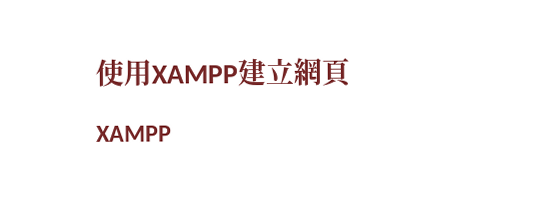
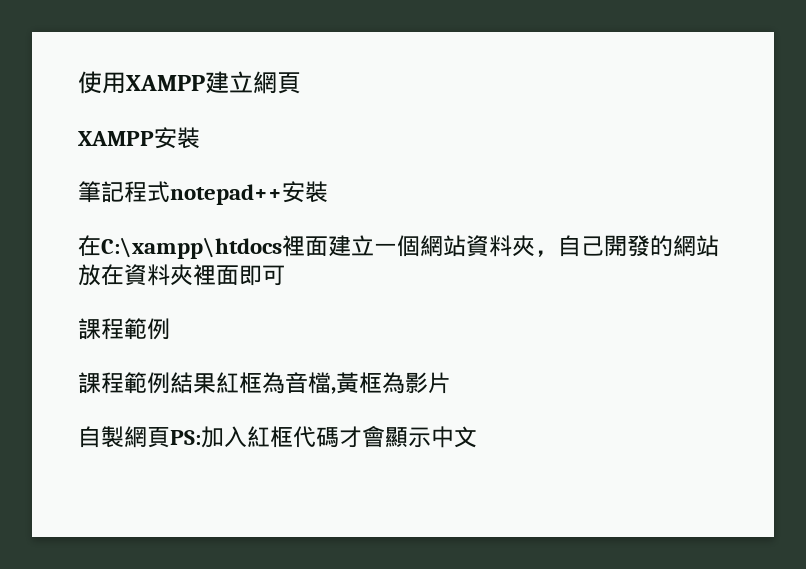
(172, 133) none -> [154,127,200,149] [78,181,328,205] [78,235,719,259] [78,264,285,286] [78,318,170,340] [78,372,451,394] [78,426,477,448] 安裝 // 筆記程式notepad++安裝 // 在C:\xampp\htdocs裡面建立一個網站資料夾，自己開發的網站放在資料夾裡面即可 // 課程範例 // 課程範例結果紅框為音檔,黃框為影片 // 自製網頁PS:加入紅框代碼才會顯示中文

